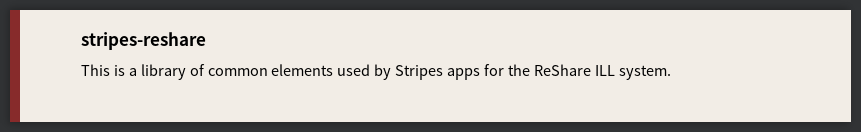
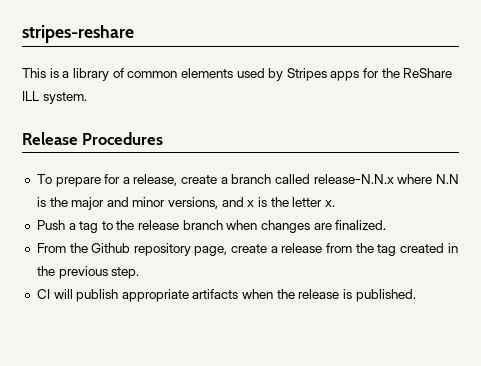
(671, 72) none -> [22,132,164,145] [36,174,459,187] [36,197,335,210] [36,220,387,233] [36,243,458,256] [36,266,140,279] [36,289,416,302] // Release Procedures // To prepare for a release, create a branch called release-N.N.x where N.N is the major and minor versions, and x is the letter x. // Push a tag to the release branch when changes are finalized. // From the Github repository page, create a release from the tag created in the previous step. // CI will publish appropriate artifacts when the release is published.

